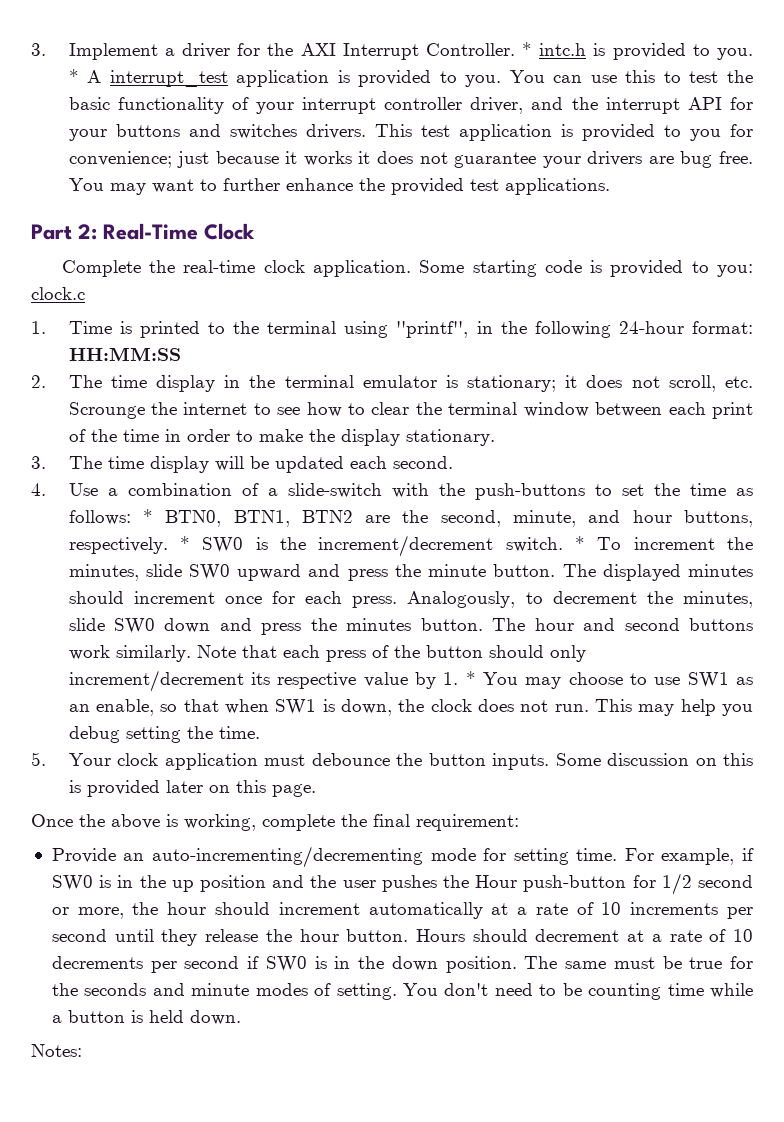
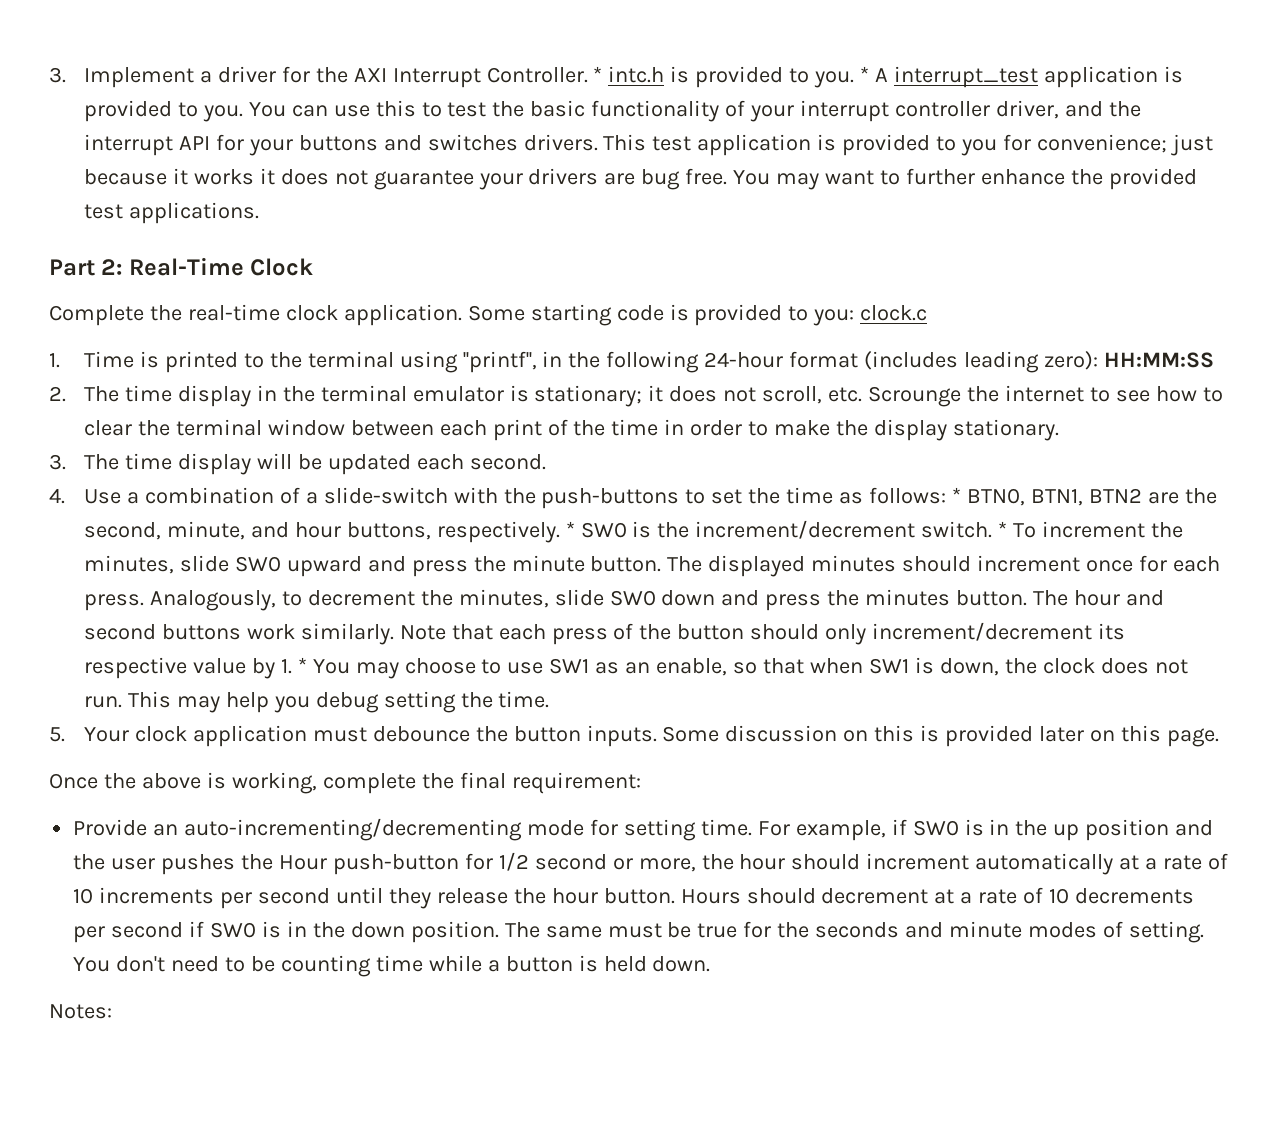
[692,321,753,334] format: -> [789,351,1099,373] format (includes leading zero):

